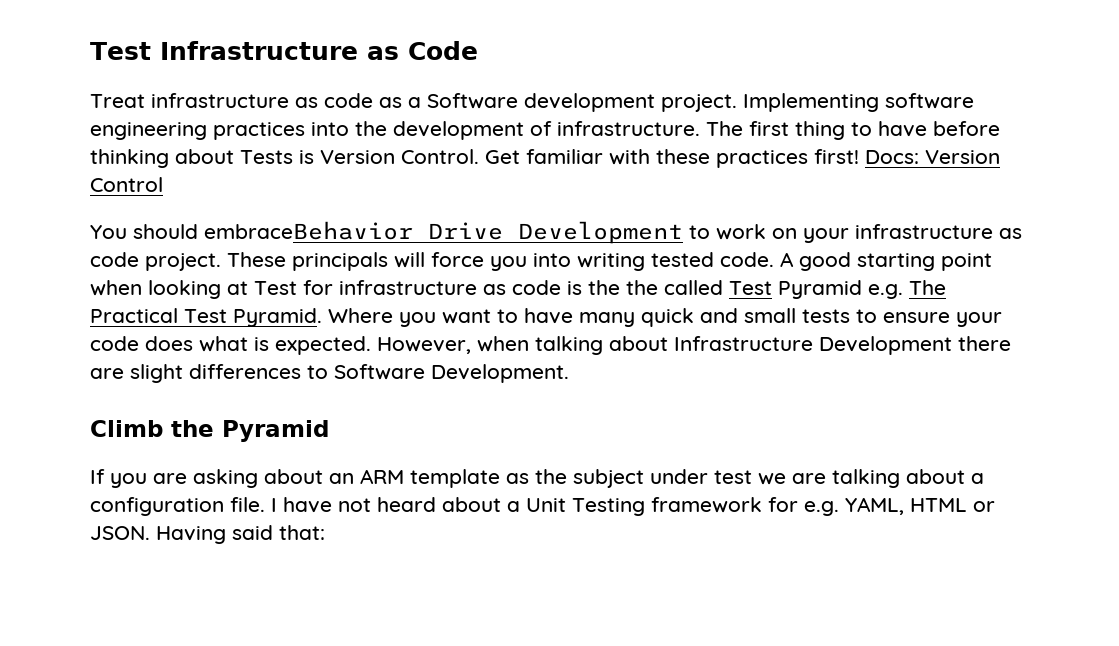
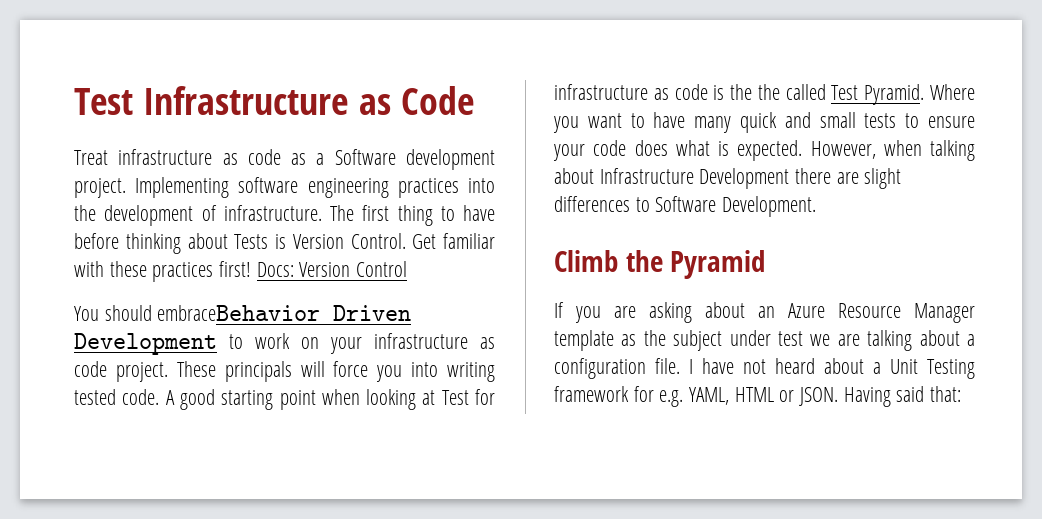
[428,222,503,240] Drive -> [333,305,412,321] Driven
[778,280,946,299] [90,308,227,323] Pyramid e.g. The Practical Test -> (859, 92) none
[360,469,404,484] ARM -> [788,303,975,323] Azure Resource Manager

